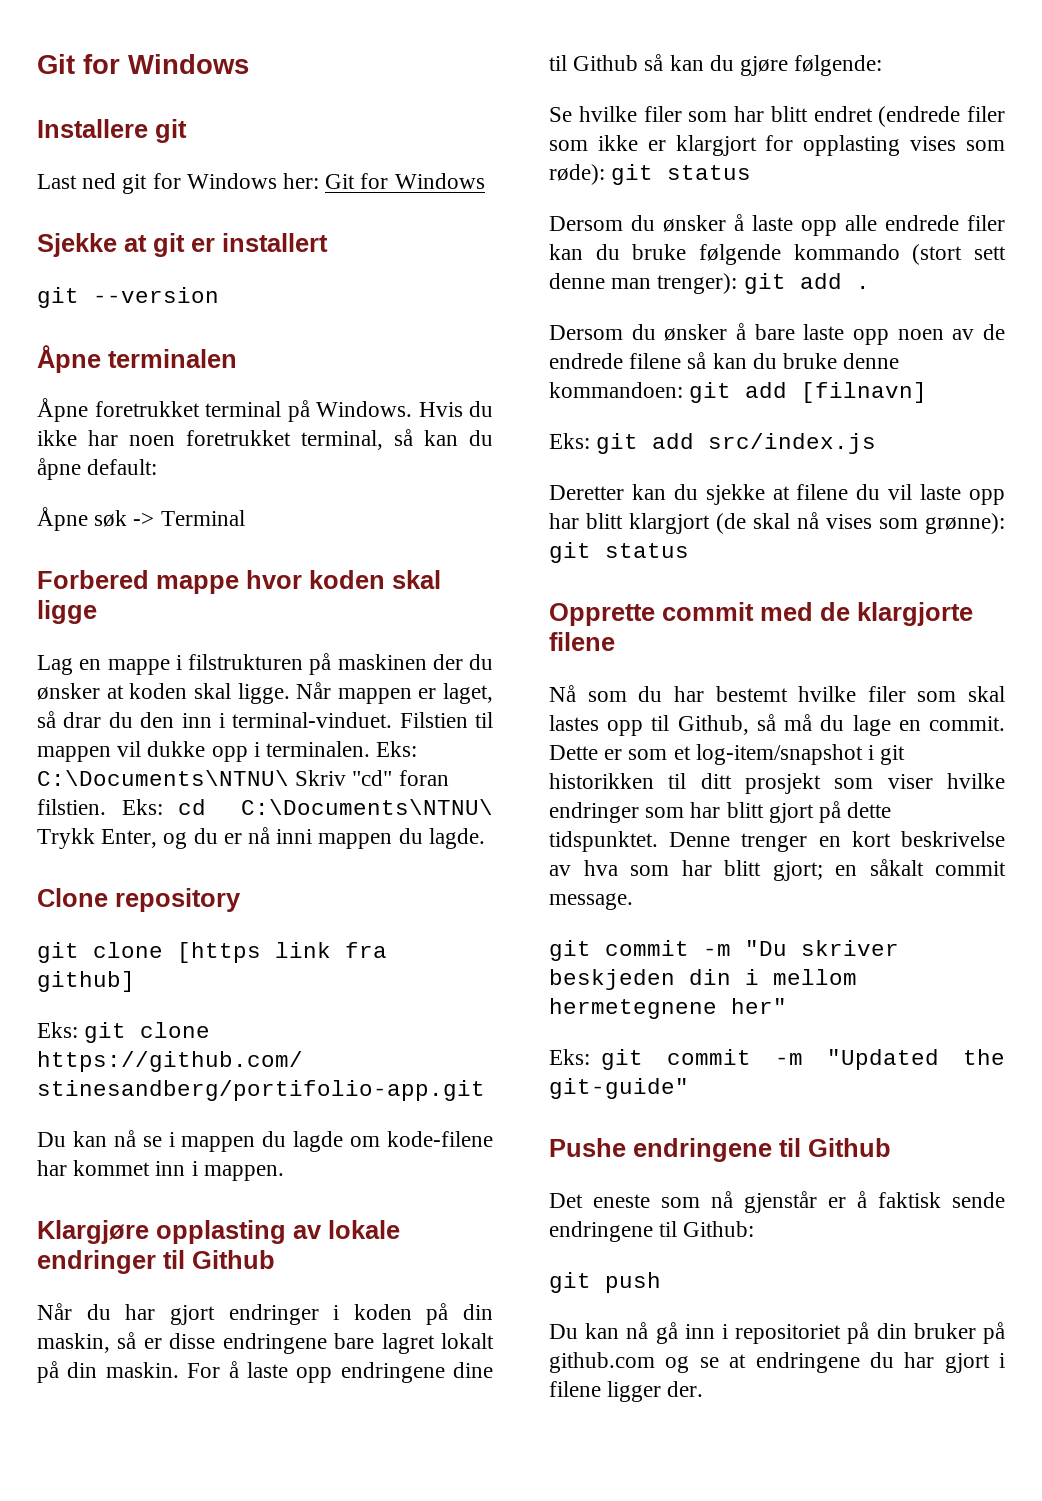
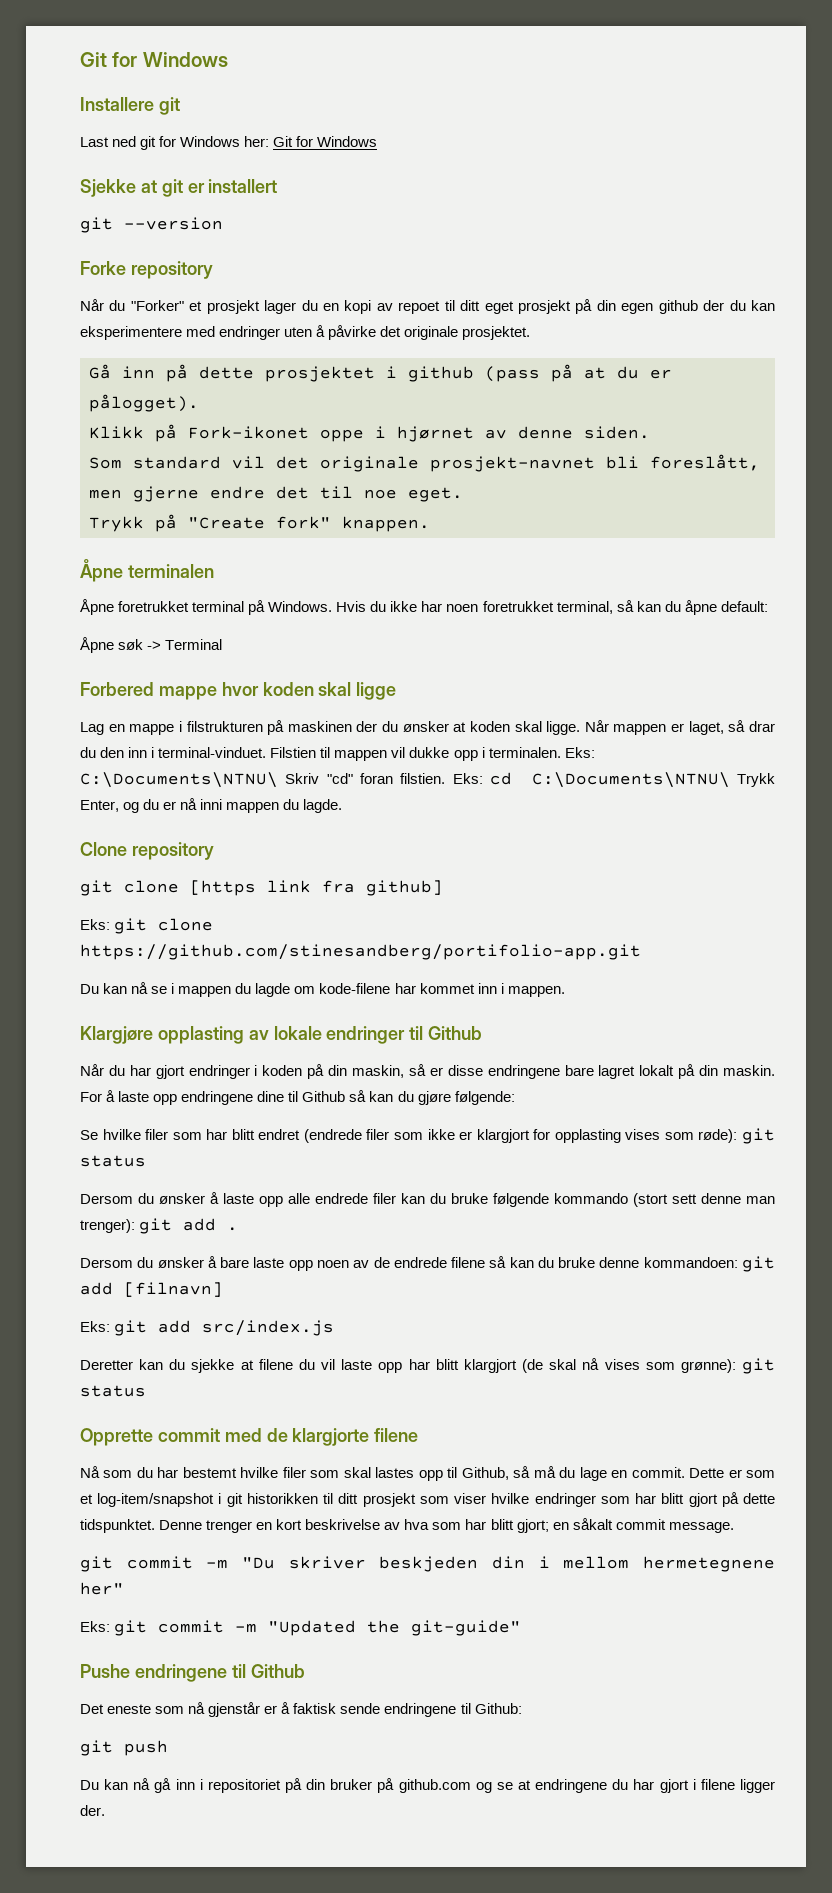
(219, 295) none -> [80,261,213,279] [80,299,776,314] [80,325,531,340] [89,364,672,382] [89,394,199,412] [89,424,650,442] [89,454,760,472] [89,486,463,502] [89,514,430,532] // Forke repository // Når du "Forker" et prosjekt lager du en kopi av repoet til ditt eget prosjekt på din egen github der du kan eksperimentere med endringer uten å påvirke det originale prosjektet. // Gå inn på dette prosjektet i github (pass på at du er pålogget). // Klikk på Fork-ikonet oppe i hjørnet av denne siden. // Som standard vil det originale prosjekt-navnet bli foreslått, men gjerne endre det til noe eget. // Trykk på "Create fork" knappen.

